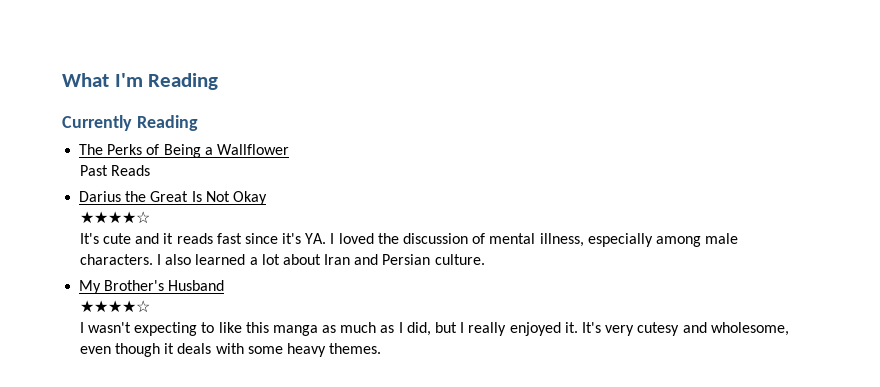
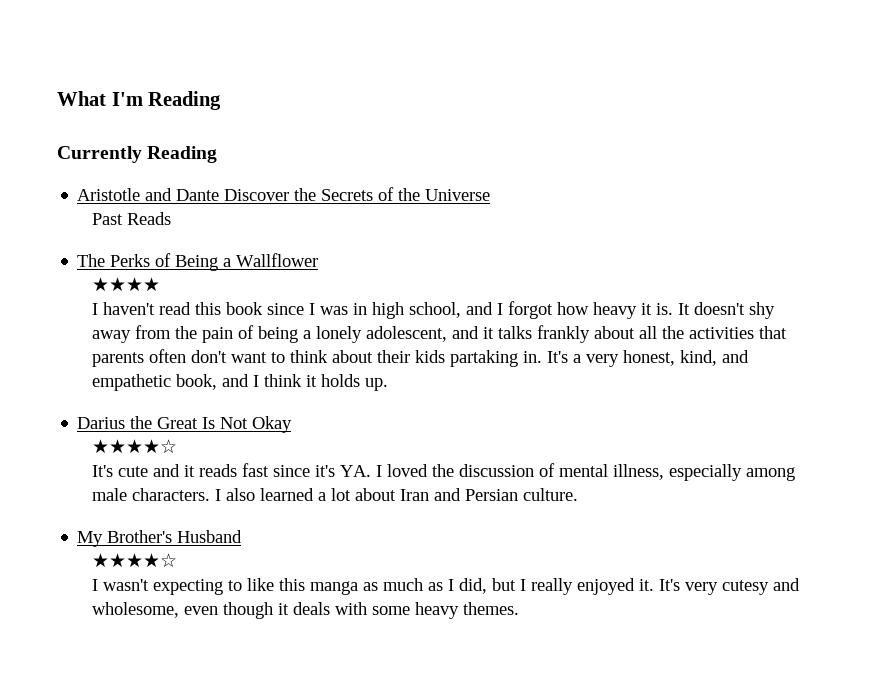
(198, 123) none -> [77,187,491,201] [91,212,171,225] // Aristotle and Dante Discover the Secrets of the Universe // Past Reads
[79,165,150,176] Past Reads -> [91,277,160,292] [91,301,775,319] [91,325,787,343] [91,349,749,367] [91,374,388,391] ★★★★ // I haven't read this book since I was in high school, and I forgot how heavy it is. It doesn't shy away from the pain of being a lonely adolescent, and it talks frankly about all the activities that parents often don't want to think about their kids partaking in. It's a very honest, kind, and empathetic book, and I think it holds up.

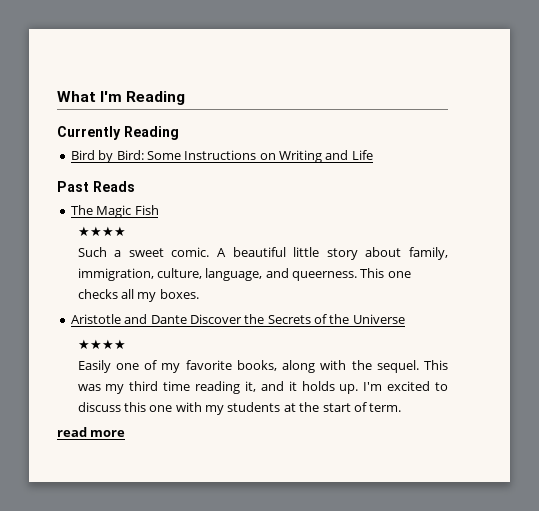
(218, 154) none -> [70,150,373,163] [57,181,135,192] [70,205,159,218] [77,226,126,237] [77,247,448,260] [77,268,411,281] [77,289,199,302] // Bird by Bird: Some Instructions on Writing and Life // Past Reads // The Magic Fish // ★★★★ // Such a sweet comic. A beautiful little story about family, immigration, culture, language, and queerness. This one checks all my boxes.
[91,212,171,225] [77,253,319,271] [91,277,160,292] [91,301,775,319] [91,325,787,343] [91,349,749,367] [91,374,388,391] [77,416,293,433] [91,439,177,454] [91,463,795,481] [91,488,578,501] [77,530,243,547] [91,553,177,568] [91,578,800,595] [91,602,519,619] Past Reads // The Perks of Being a Wallflower // ★★★★ // I haven't read this book since I was in high school, and I forgot how heavy it is. It doesn't shy away from the pain of being a lonely adolescent, and it talks frankly about all the activities that parents often don't want to think about their kids partaking in. It's a very honest, kind, and empathetic book, and I think it holds up. // Darius the Great Is Not Okay // ★★★★☆ // It's cute and it reads fast since it's YA. I loved the discussion of mental illness, especially among male characters. I also learned a lot about Iran and Persian culture. // My Brother's Husband // ★★★★☆ // I wasn't expecting to like this manga as much as I did, but I really enjoyed it. It's very cutesy and wholesome, even though it deals with some heavy themes. -> [77,339,126,350] [77,360,448,373] [77,381,448,394] [77,402,402,415] [57,427,126,437] ★★★★ // Easily one of my favorite books, along with the sequel. This was my third time reading it, and it holds up. I'm excited to discuss this one with my students at the start of term. // read more

